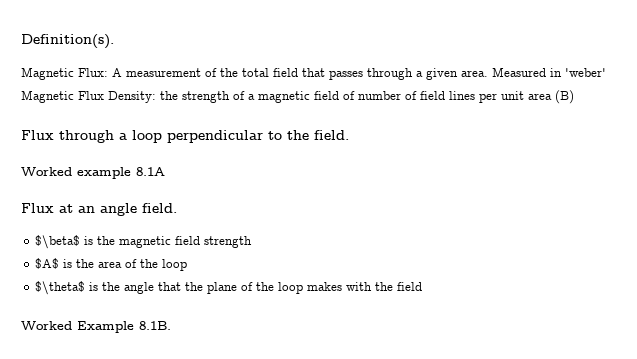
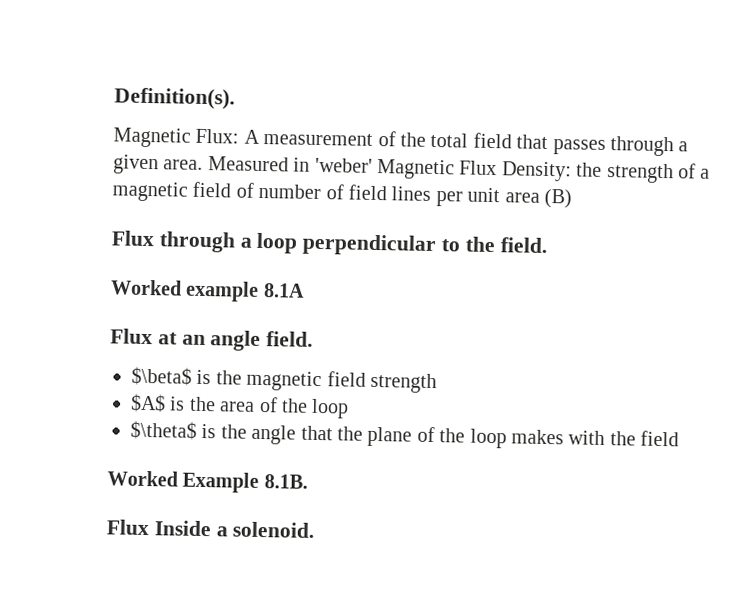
(171, 325) none -> [106,519,316,538] // Flux Inside a solenoid.

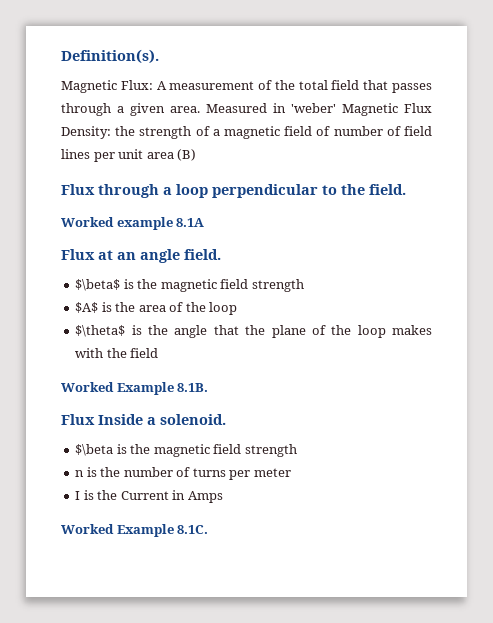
(316, 529) none -> [75,444,297,457] [75,467,291,480] [75,490,223,503] [61,524,209,537] // $\beta is the magnetic field strength // n is the number of turns per meter // I is the Current in Amps // Worked Example 8.1C.

